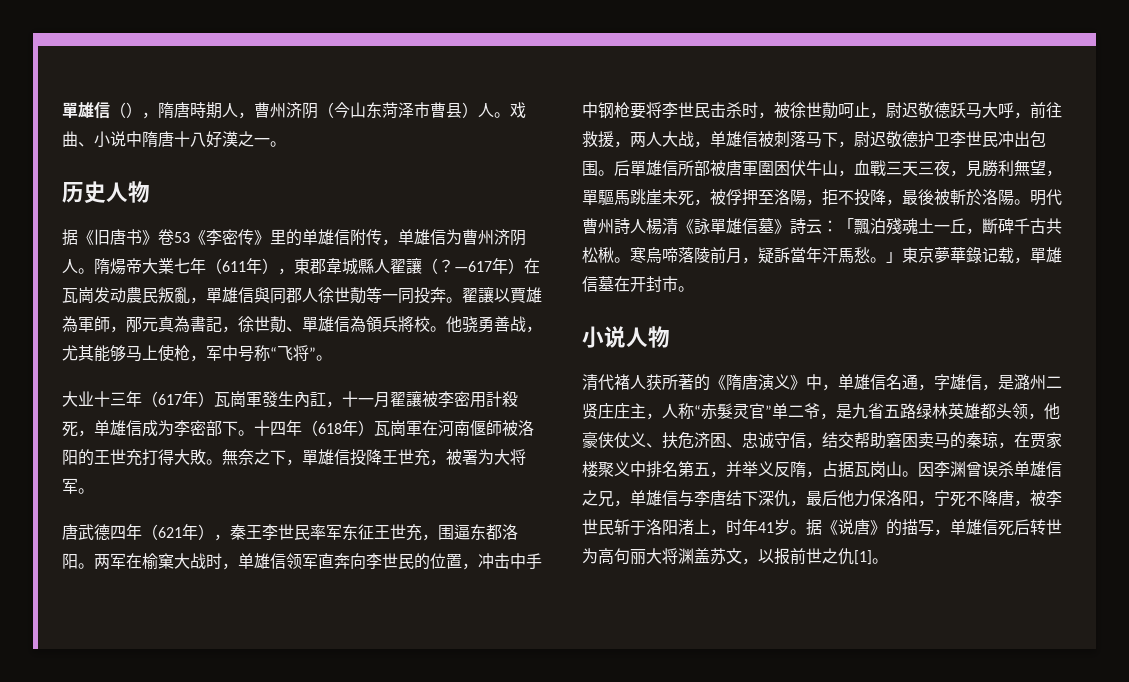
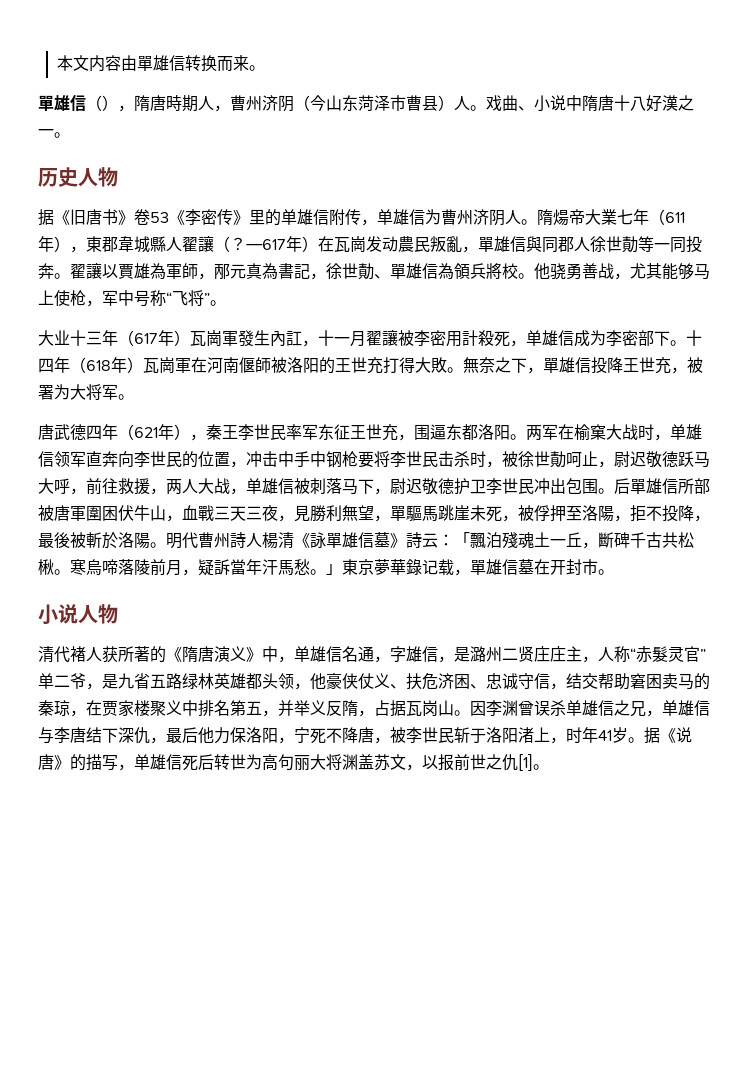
(62, 110) none -> [56,55,265,72] 本文内容由單雄信转换而来。 //

